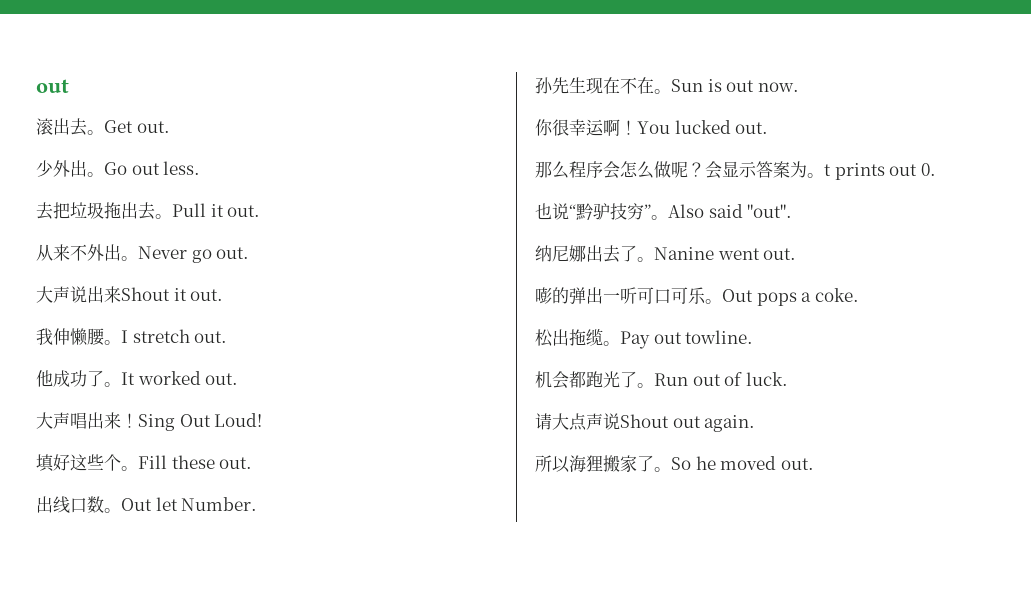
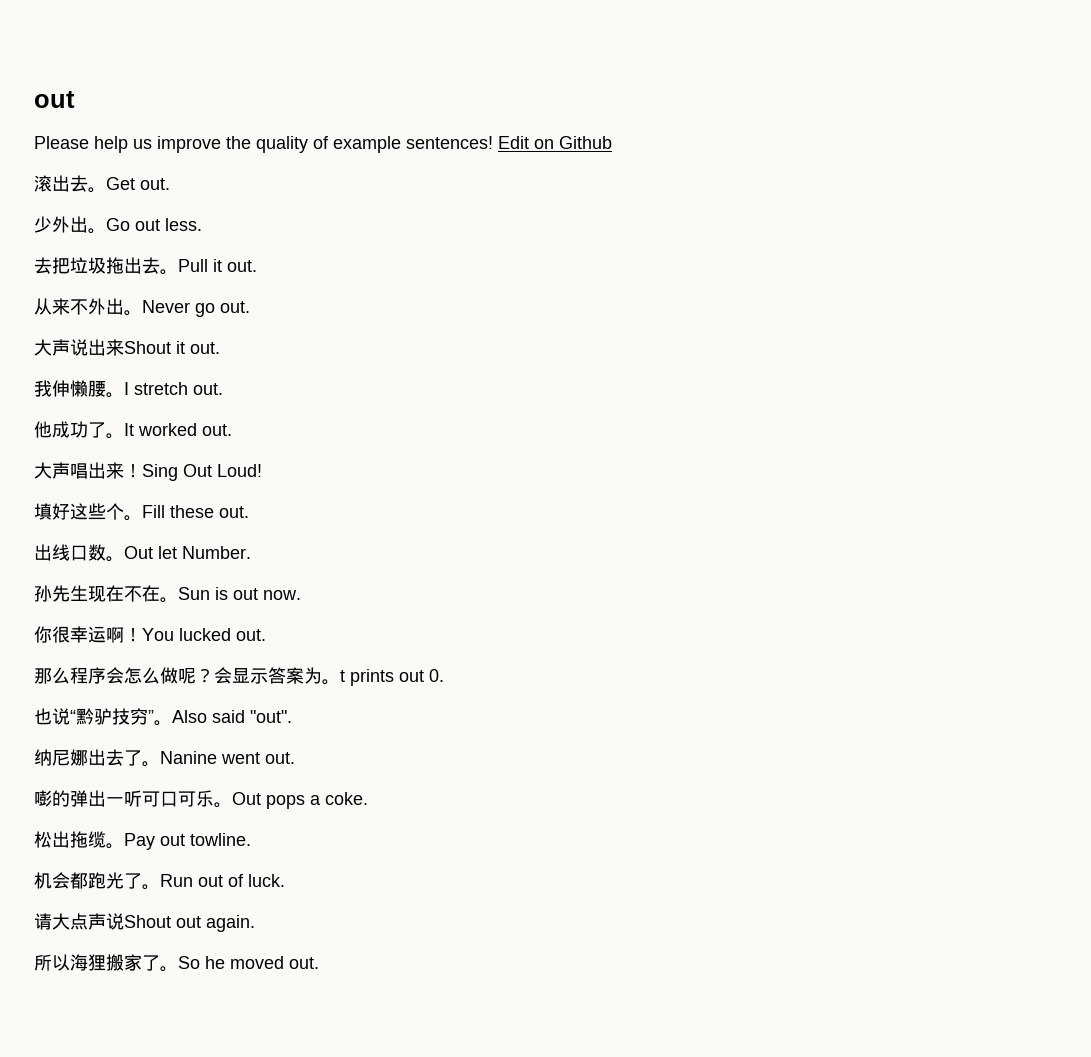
[36,79,69,93] out -> [34,91,75,108] [34,136,612,153] out // Please help us improve the quality of example sentences! Edit on Github

